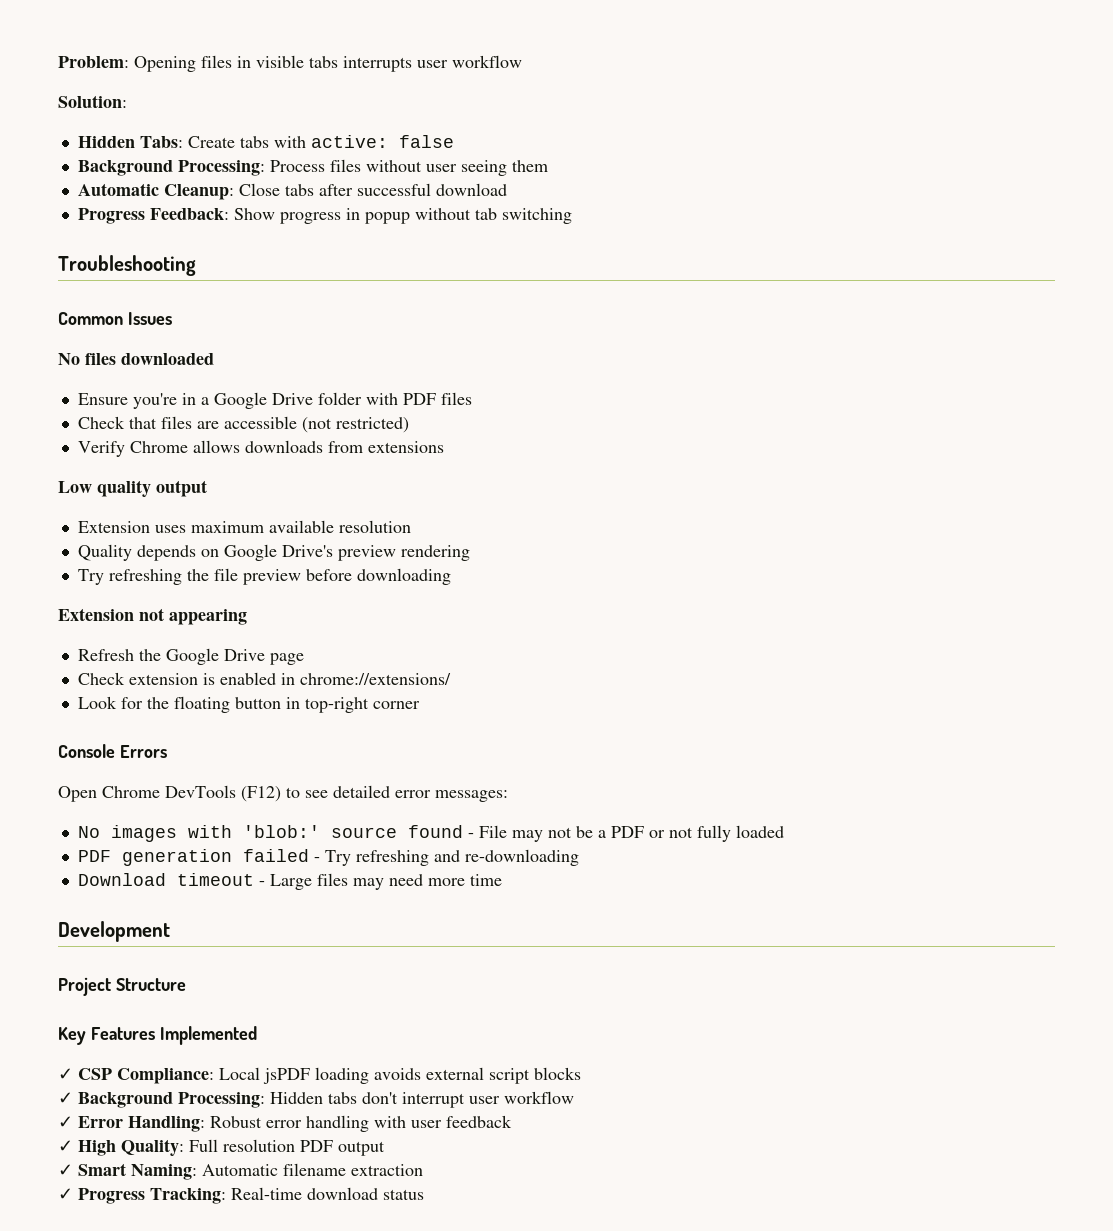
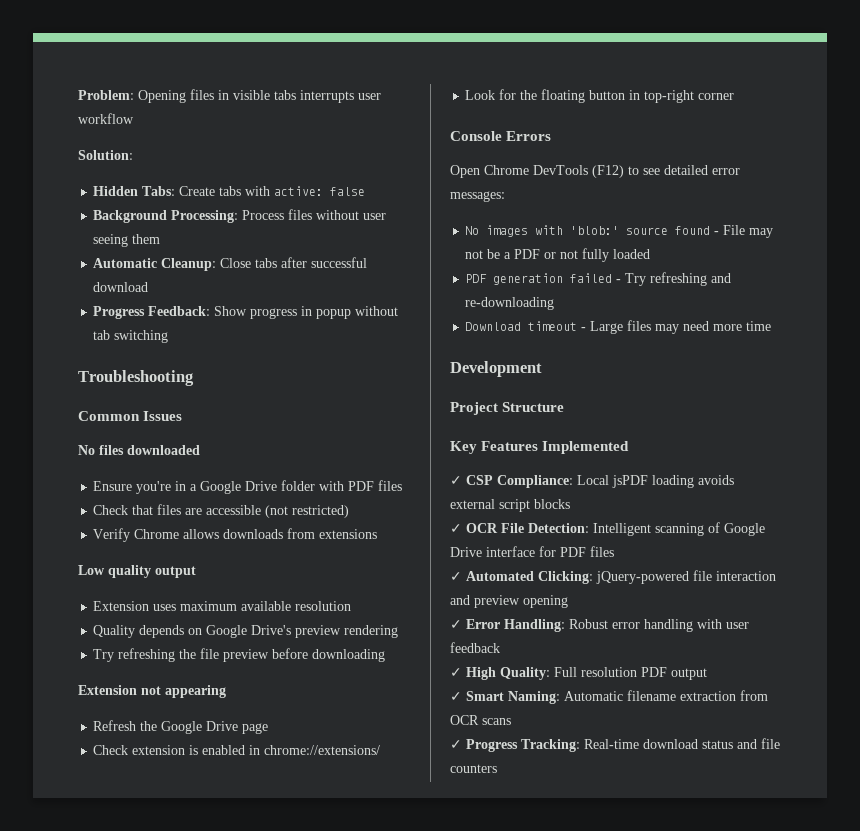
[78,1091,574,1108] Background Processing: Hidden tabs don't interrupt user workflow -> [466,522,765,536] [450,546,614,557] [450,570,776,584] [450,595,568,608] OCR File Detection: Intelligent scanning of Google Drive interface for PDF files // ✓ Automated Clicking: jQuery-powered file interaction and preview opening
(423, 1170) none -> [740,690,768,701] [450,715,511,725] from OCR scans
(424, 1194) none -> [737,738,780,749] [450,764,497,773] and file counters

